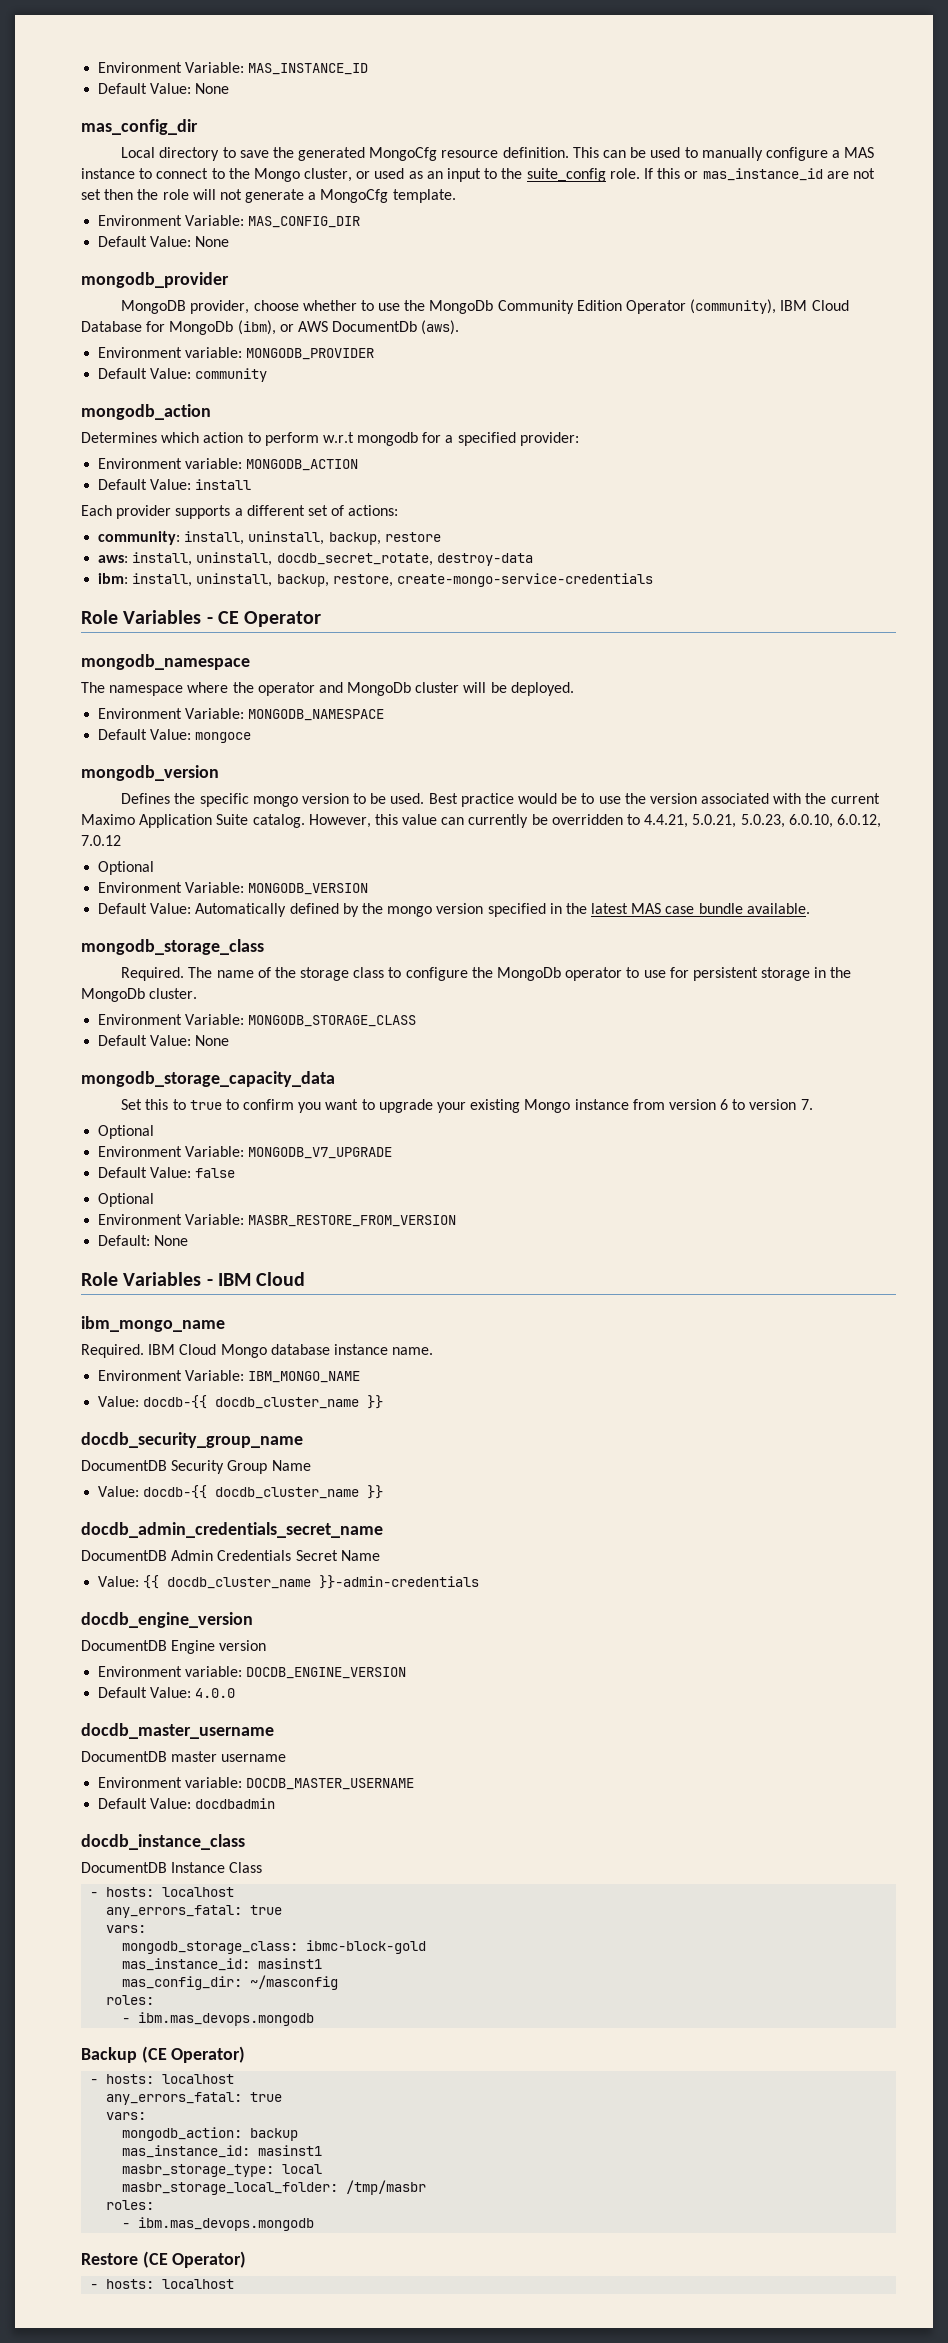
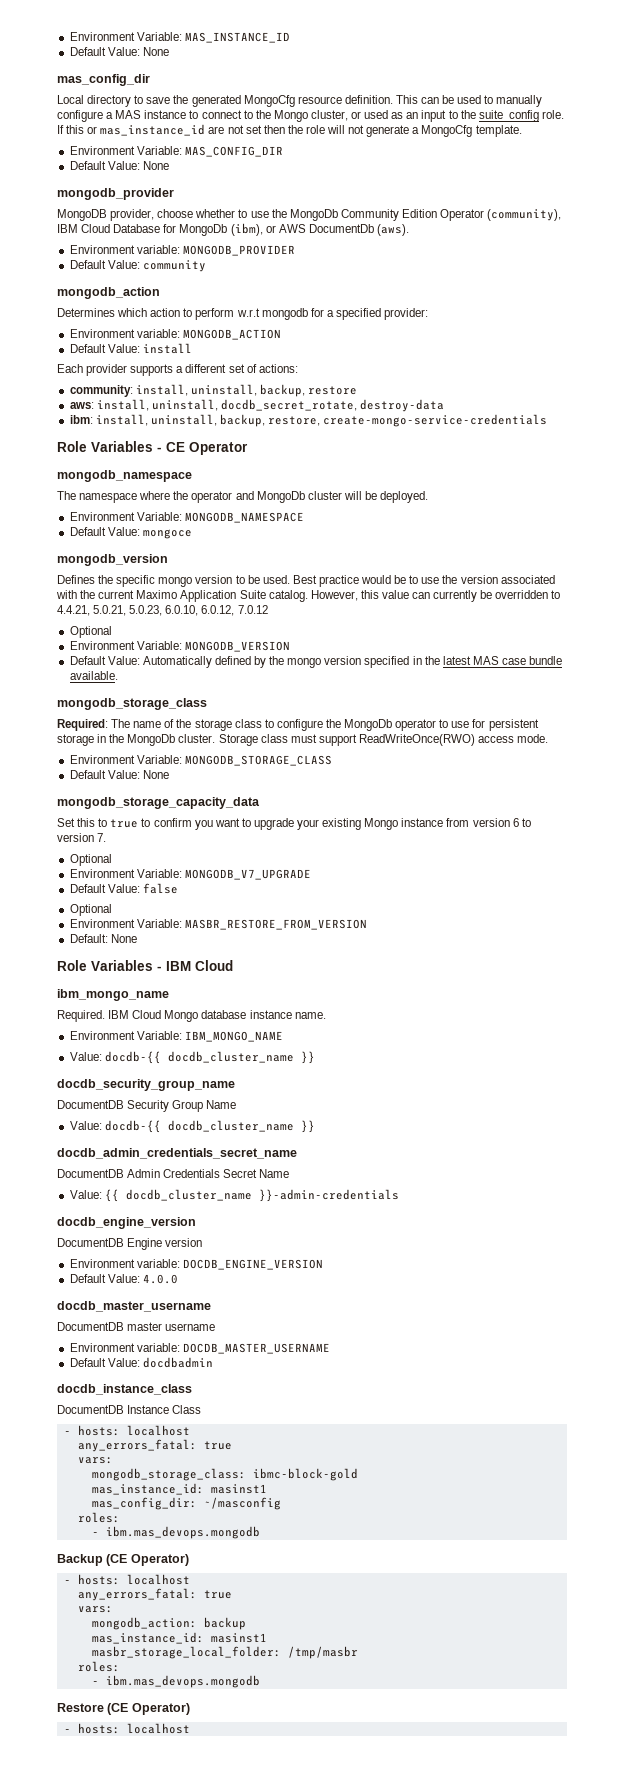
[121,967,185,981] Required. -> [57,719,108,731] Required:
(198, 993) none -> [218,734,549,746] Storage class must support ReadWriteOnce(RWO) access mode.
[122,2164,323,2177] // masbr_storage_type: local -> (267, 1638) none

